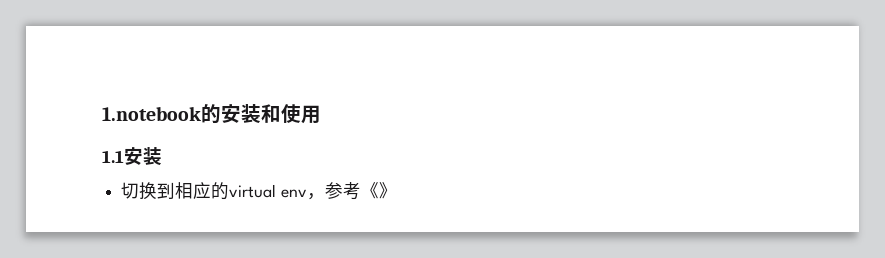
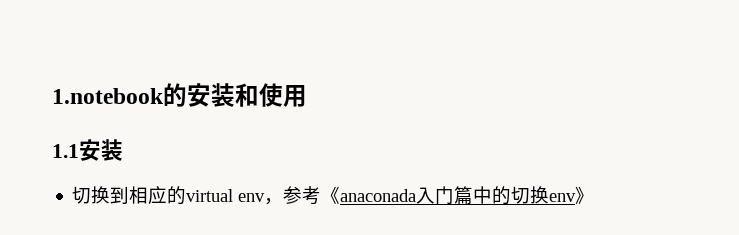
(379, 190) none -> [340,186,577,205] anaconada入门篇中的切换env

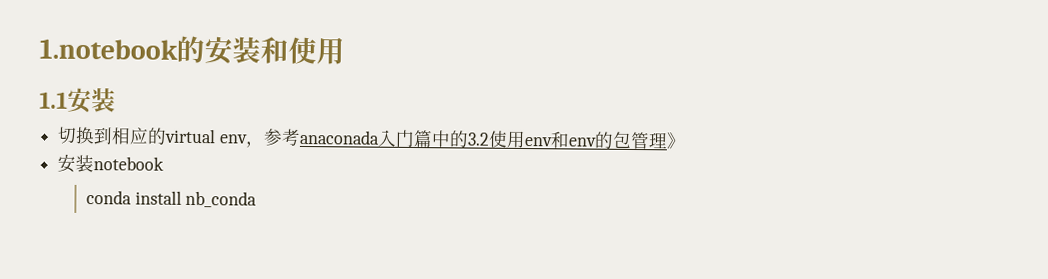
[321,186,341,204] 《 -> (301, 137) none
[511,186,595,204] 切换env》 -> [466,130,686,150] [57,153,165,173] [85,190,258,208] 3.2使用env和env的包管理》 // 安装notebook // conda install nb_conda

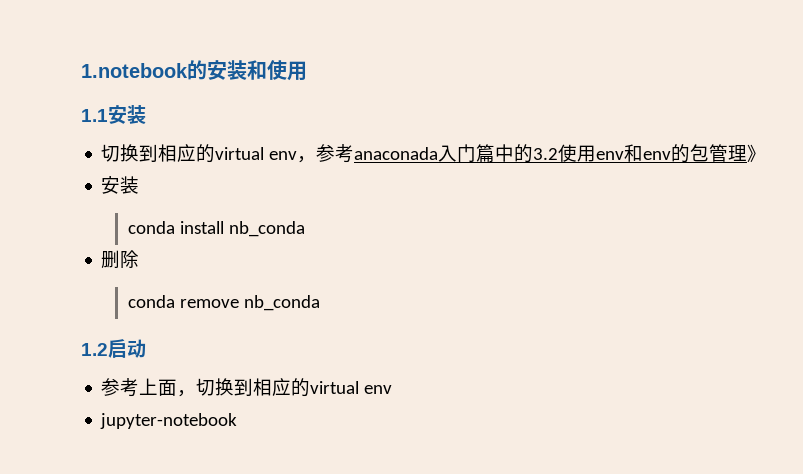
[93,156,165,171] notebook -> (140, 185) none
(258, 199) none -> [101,250,140,269] [128,295,321,311] [81,339,146,358] [101,378,393,397] [100,413,238,429] // 删除 // conda remove nb_conda // 1.2启动 // 参考上面，切换到相应的virtual env // jupyter-notebook

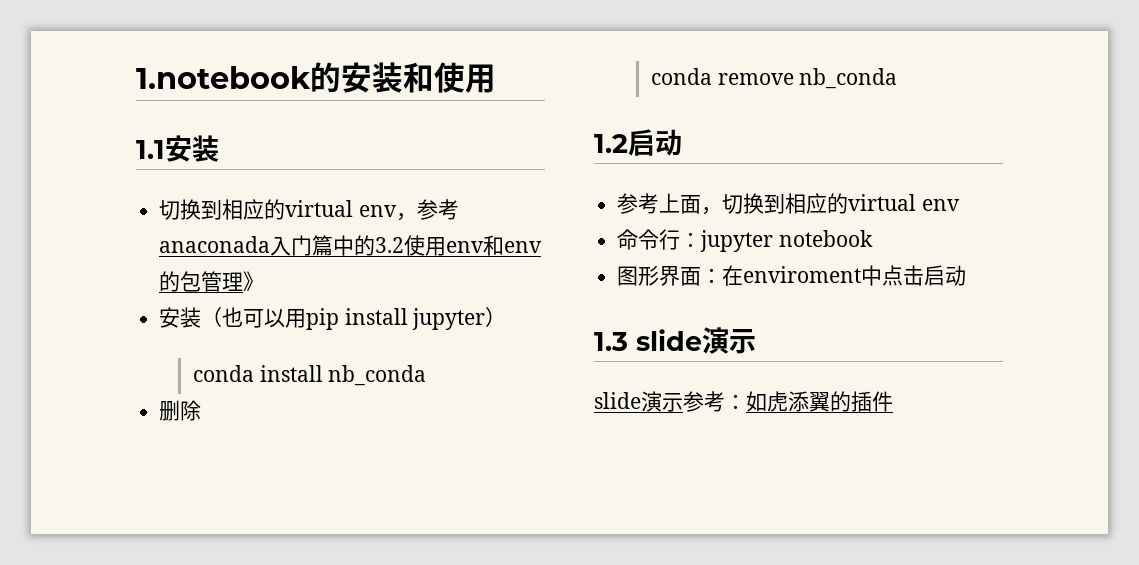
(140, 185) none -> [201,307,507,330] （也可以用pip install jupyter）
[100,413,238,429] jupyter-notebook -> [617,229,873,252] [617,265,967,286] [594,327,756,354] [594,391,893,412] 命令行：jupyter notebook // 图形界面：在enviroment中点击启动 // 1.3 slide演示 // slide演示参考：如虎添翼的插件

